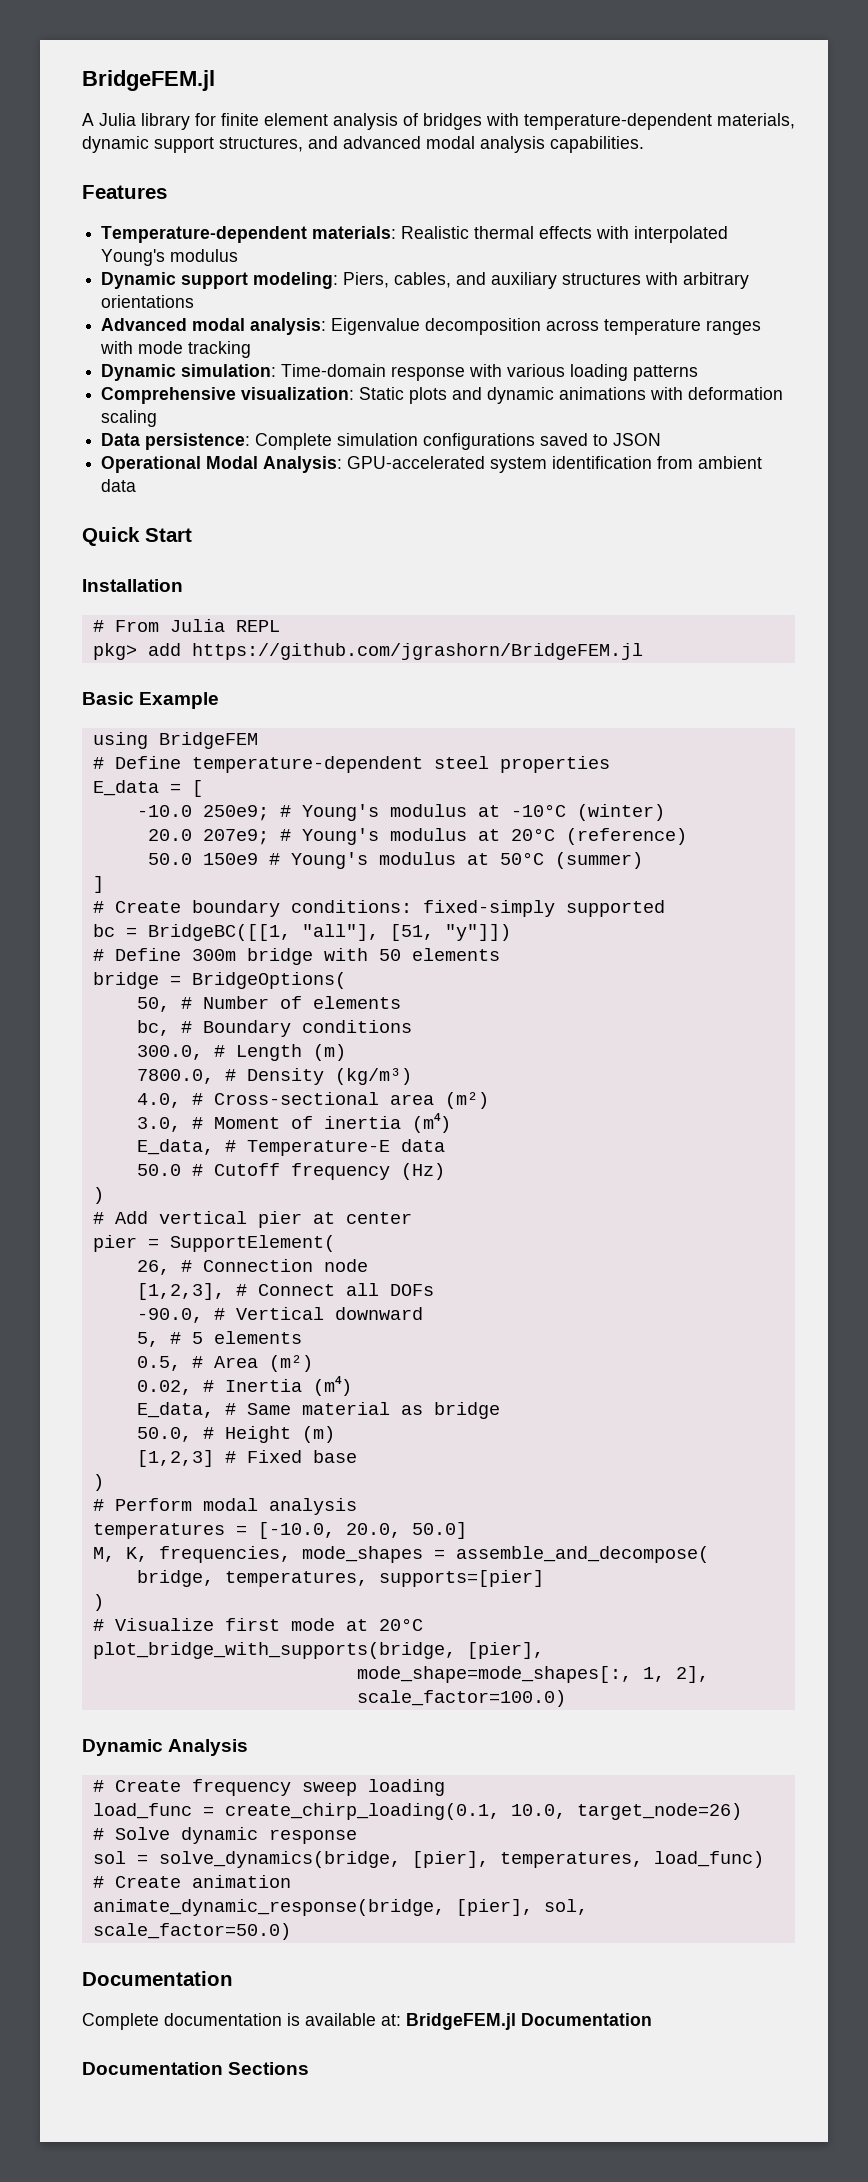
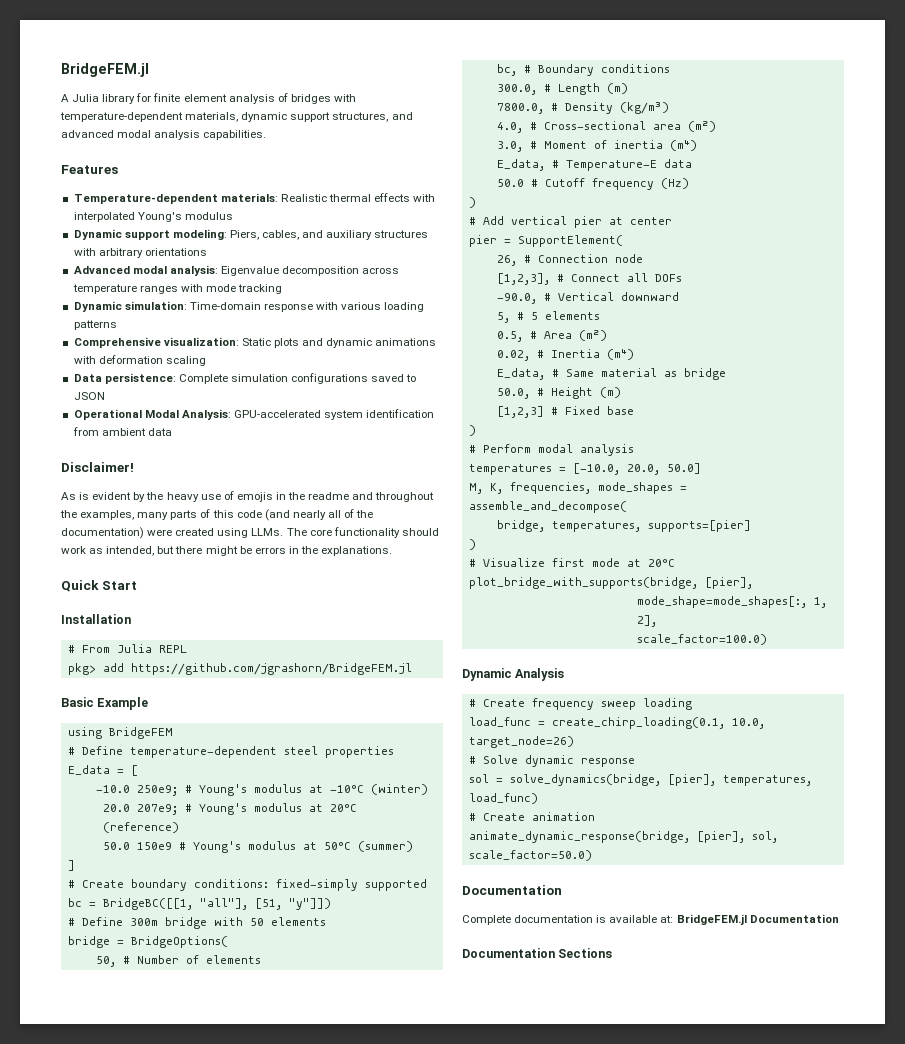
(137, 485) none -> [61,462,134,472] [61,491,435,502] [60,509,374,521] [61,527,439,539] [61,546,393,556] // Disclaimer! // As is evident by the heavy use of emojis in the readme and throughout the examples, many parts of this code (and nearly all of the documentation) were created using LLMs. The core functionality should work as intended, but there might be errors in the explanations.

